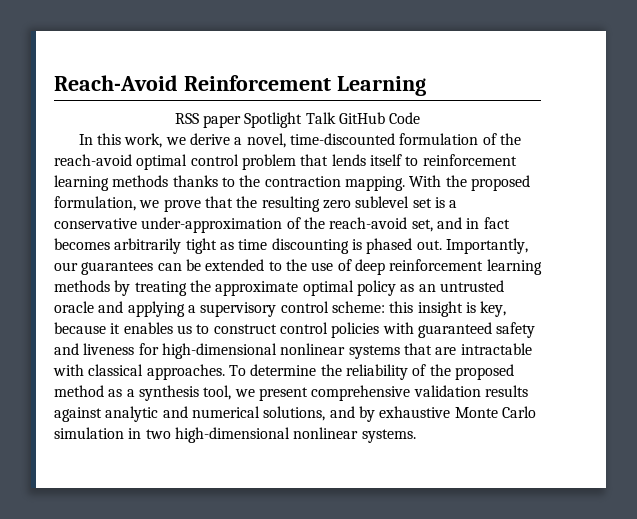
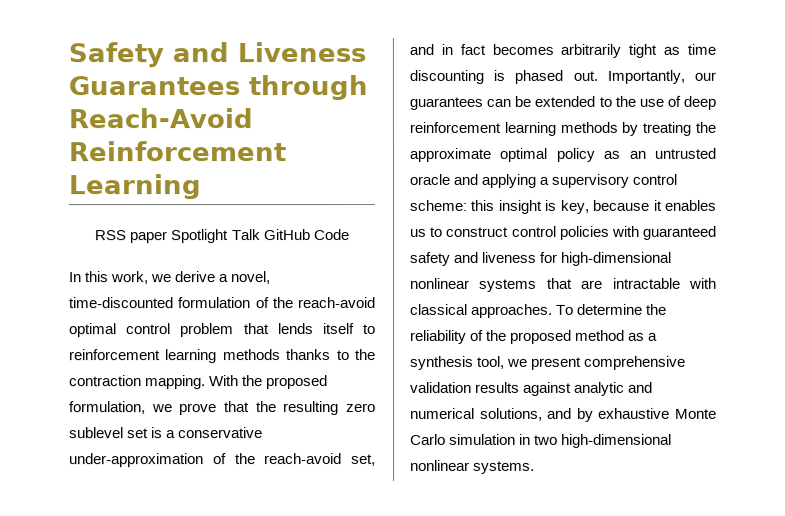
(54, 83) none -> [68,42,366,68] [68,75,368,101] Safety and Liveness Guarantees through

